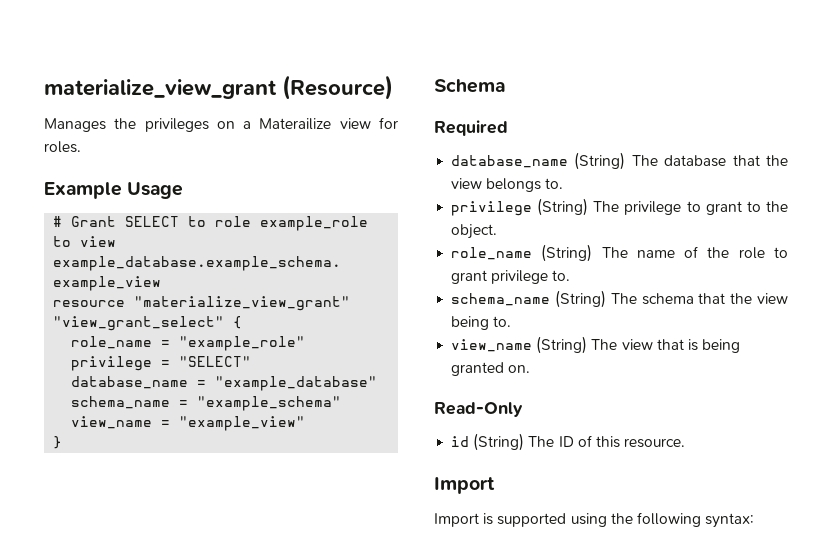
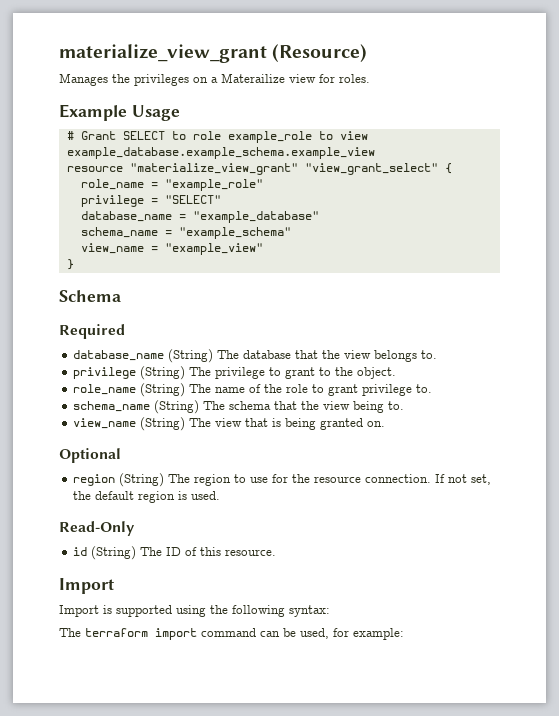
(531, 369) none -> [59,448,121,463] [73,473,492,487] [73,491,221,503] // Optional // region (String) The region to use for the resource connection. If not set, the default region is used.
(755, 520) none -> [59,628,404,640] // The terraform import command can be used, for example:

